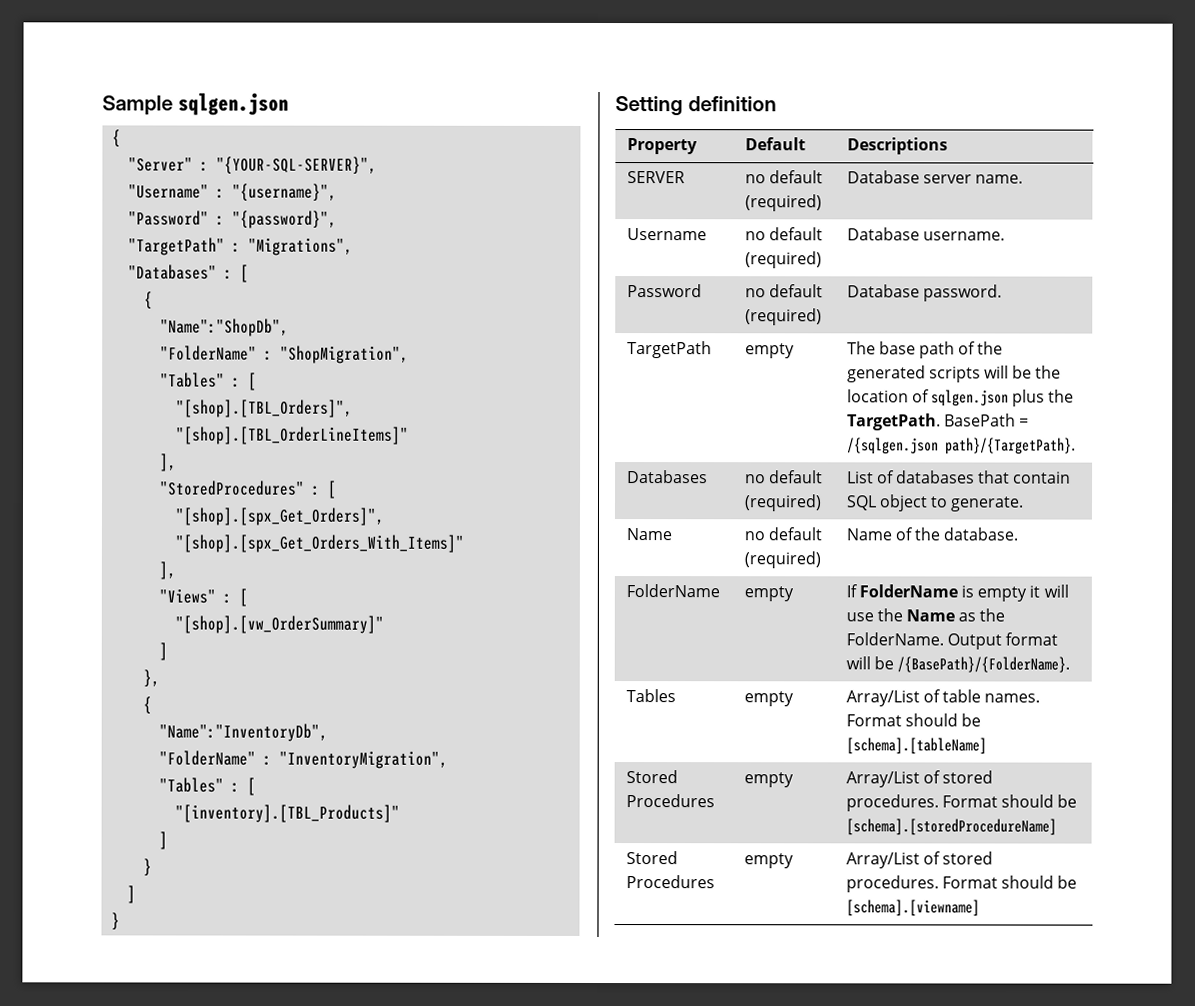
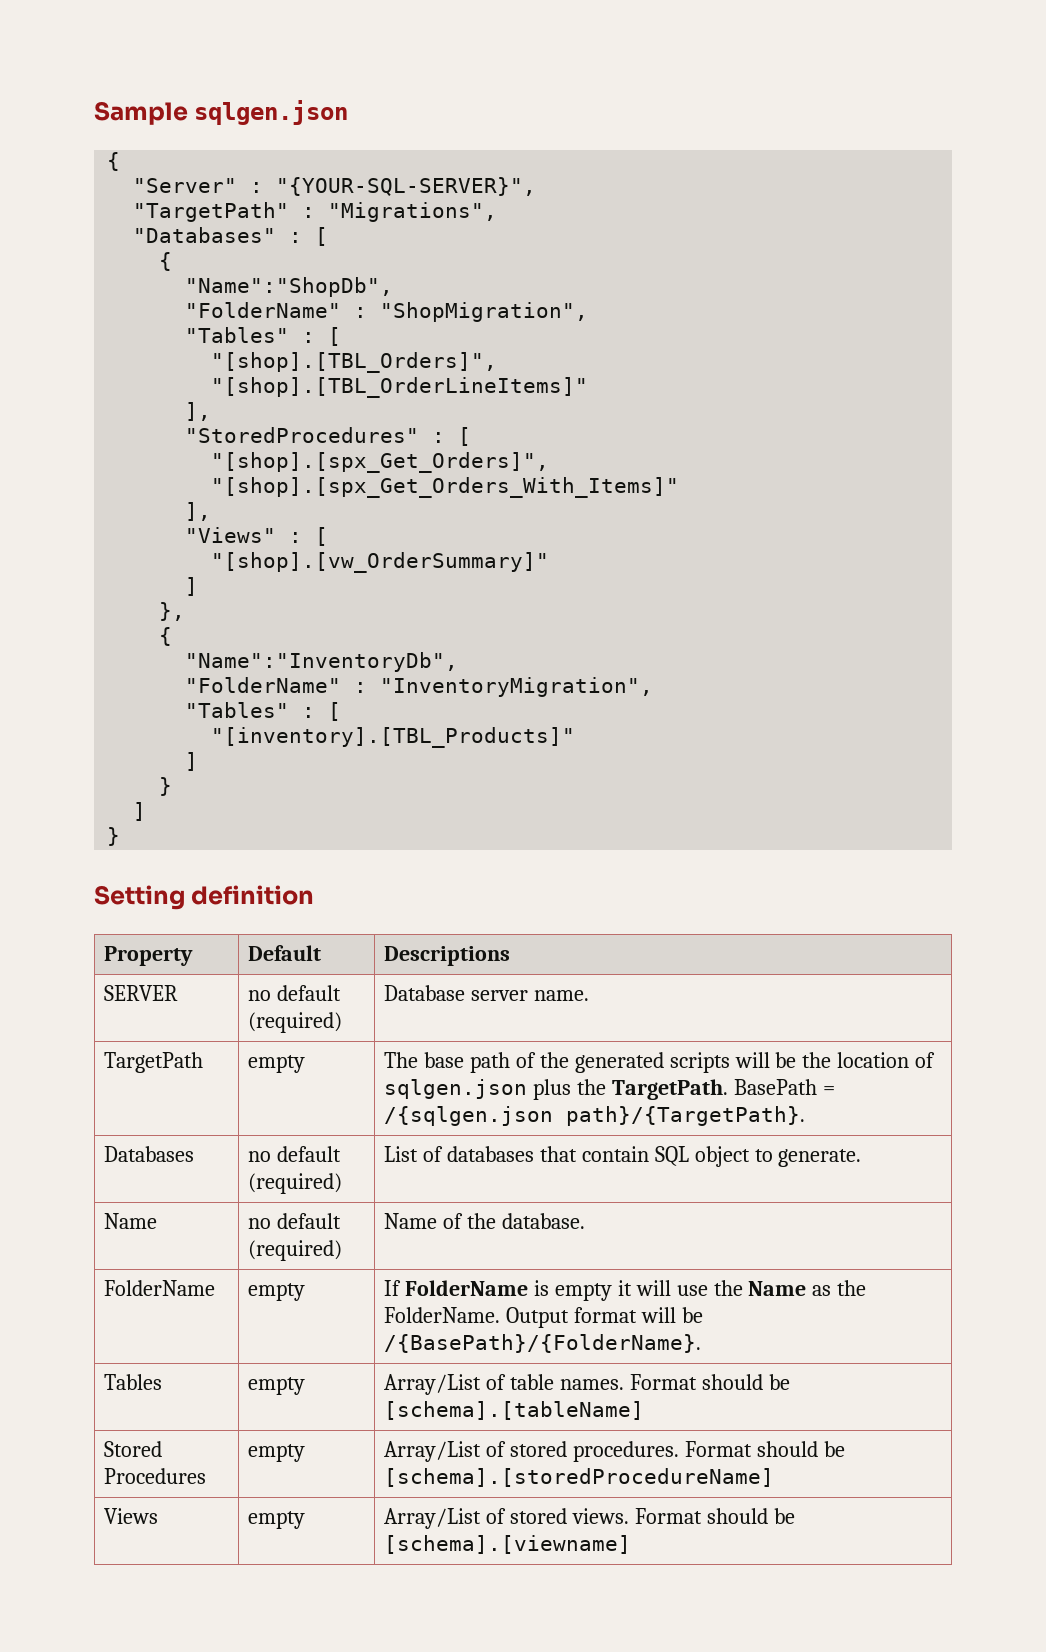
[128,183,338,202] [128,210,338,229] // "Username" : "{username}", // "Password" : "{password}", -> (537, 186) none
[626,228,707,241] [744,227,823,241] [744,251,822,269] [846,227,1005,241] [626,284,702,298] [744,284,823,298] [744,308,822,326] [846,284,1002,302] // Username | no default (required) | Database username. // Password | no default (required) | Database password. -> (589, 995) none
[625,851,678,865] [625,875,715,889] [743,853,794,869] [845,851,993,869] [845,875,939,893] Stored Procedures | empty | Array/List of stored procedures. -> [103,1508,158,1524] [247,1511,305,1529] [383,1508,629,1529] Views | empty | Array/List of stored views.

